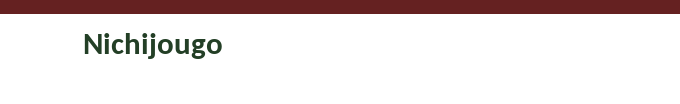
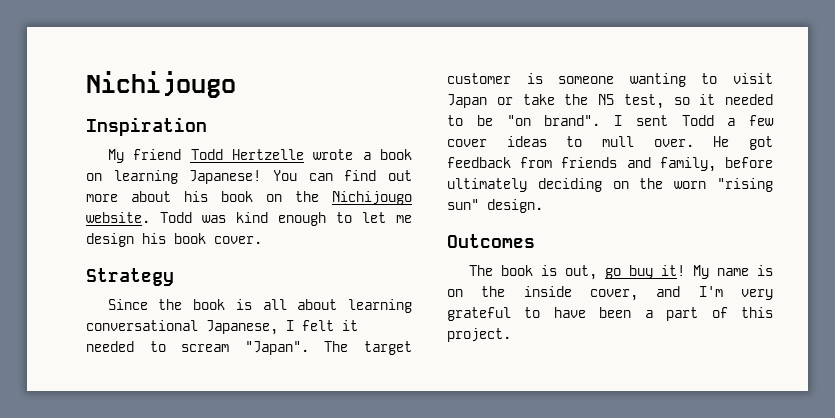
[83,33,223,59] Nichijougo -> [86,71,236,98] [86,117,207,136] [107,149,412,163] [86,170,412,184] [86,191,412,205] [86,212,412,226] [86,233,262,247] [86,268,174,286] [107,299,412,313] [86,320,358,335] [86,341,412,355] [447,73,773,87] [447,94,773,109] [447,115,774,126] [447,136,773,150] [447,157,773,172] [447,178,773,192] [447,199,543,213] [447,234,535,248] [468,265,773,280] [447,286,773,301] [447,307,773,321] [447,328,511,342] Nichijougo // Inspiration // My friend Todd Hertzelle wrote a book on learning Japanese! You can find out more about his book on the Nichijougo website. Todd was kind enough to let me design his book cover. // Strategy // Since the book is all about learning conversational Japanese, I felt it needed to scream "Japan". The target customer is someone wanting to visit Japan or take the N5 test, so it needed to be "on brand". I sent Todd a few cover ideas to mull over. He got feedback from friends and family, before ultimately deciding on the worn "rising sun" design. // Outcomes // The book is out, go buy it! My name is on the inside cover, and I'm very grateful to have been a part of this project.

